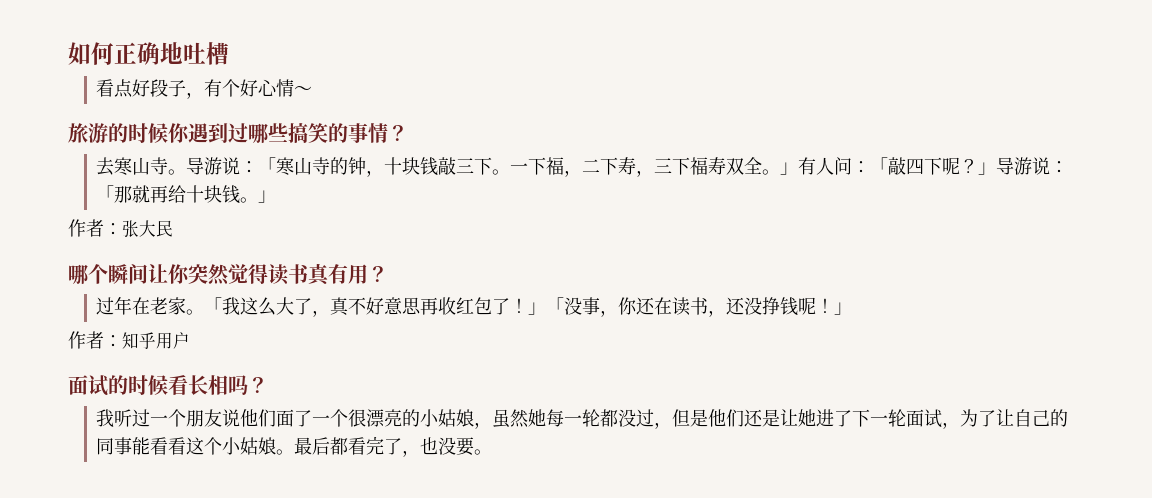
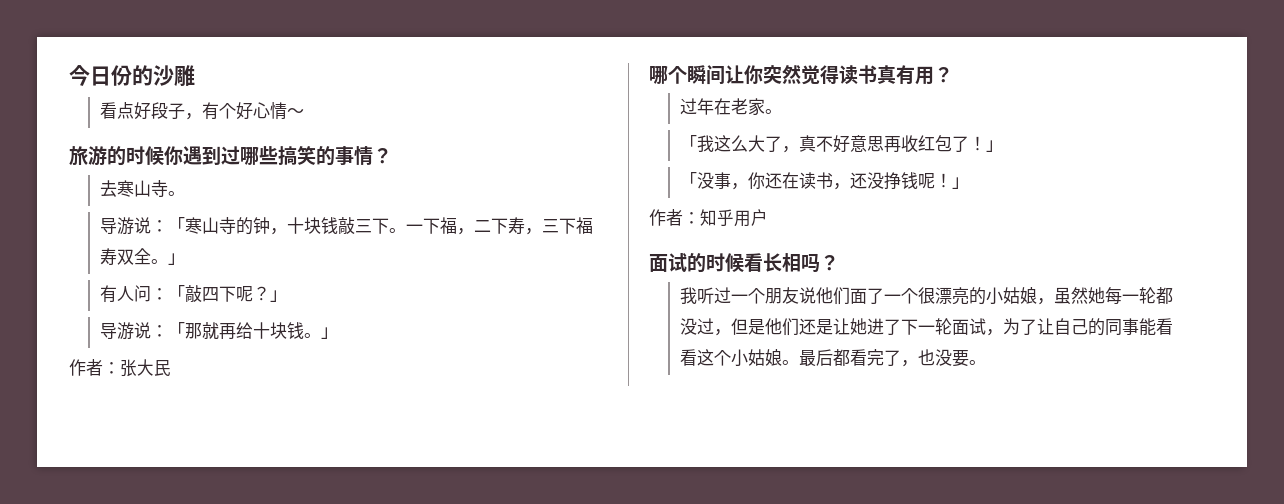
[68,42,229,65] 如何正确地吐槽 -> [69,65,195,87] 今日份的沙雕
(187, 172) none -> (185, 193) //
(799, 168) none -> (185, 259) //
(997, 168) none -> (287, 296) //
(205, 312) none -> (782, 111) //
(547, 308) none -> (1003, 146) //

